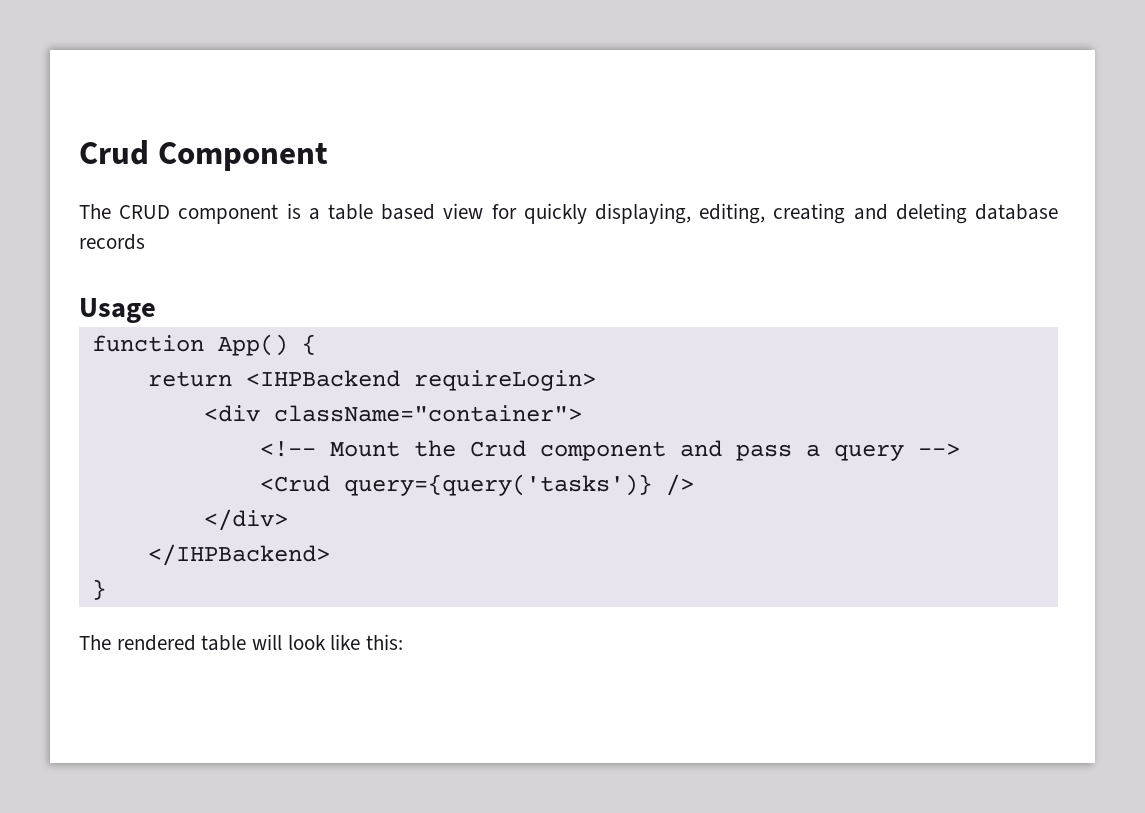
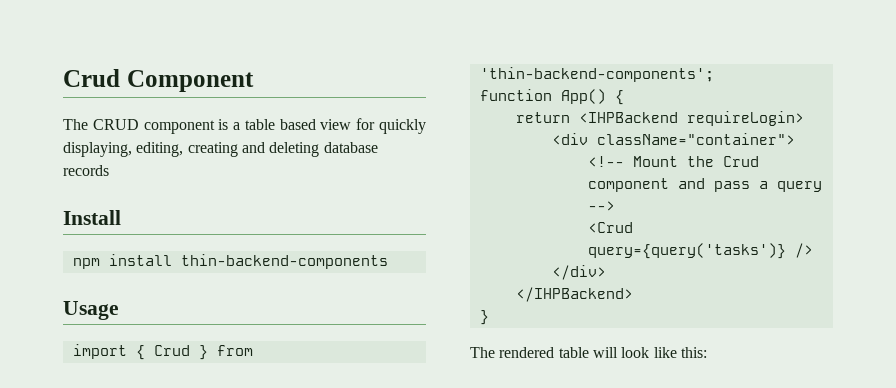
[79,298,156,323] Usage -> [63,210,121,225] [72,254,388,269] [63,301,119,320] [72,344,253,360] [479,67,714,82] Install // npm install thin-backend-components // Usage // import { Crud } from 'thin-backend-components';

